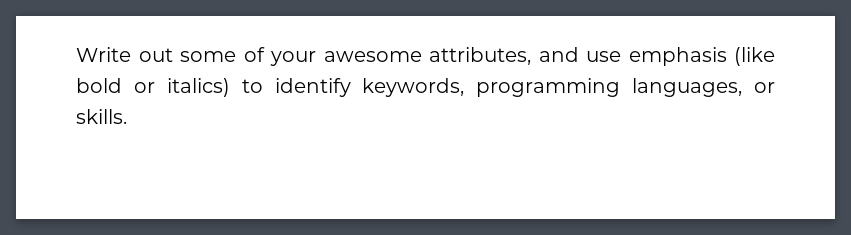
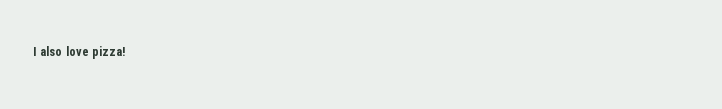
[76,47,775,66] [76,78,775,97] [76,109,127,124] Write out some of your awesome attributes, and use emphasis (like bold or italics) to identify keywords, programming languages, or skills. -> [33,46,127,59] I also love pizza!

